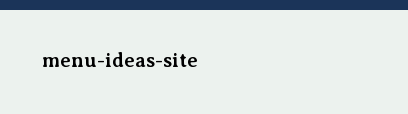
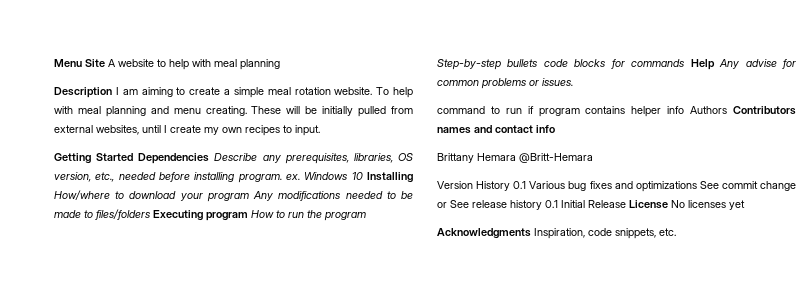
[42,52,198,67] menu-ideas-site -> [54,59,280,70] [54,87,413,98] [54,106,414,117] [54,125,320,136] [54,153,413,164] [54,172,413,183] [54,190,414,202] [54,209,366,221] [437,59,797,70] [437,78,573,89] [437,106,796,117] [437,125,555,134] [437,153,593,163] [437,181,796,192] [437,200,745,210] [437,228,676,239] Menu Site A website to help with meal planning // Description I am aiming to create a simple meal rotation website. To help with meal planning and menu creating. These will be initially pulled from external websites, until I create my own recipes to input. // Getting Started Dependencies Describe any prerequisites, libraries, OS version, etc., needed before installing program. ex. Windows 10 Installing How/where to download your program Any modifications needed to be made to files/folders Executing program How to run the program Step-by-step bullets code blocks for commands Help Any advise for common problems or issues. // command to run if program contains helper info Authors Contributors names and contact info // Brittany Hemara @Britt-Hemara // Version History 0.1 Various bug fixes and optimizations See commit change or See release history 0.1 Initial Release License No licenses yet // Acknowledgments Inspiration, code snippets, etc.

